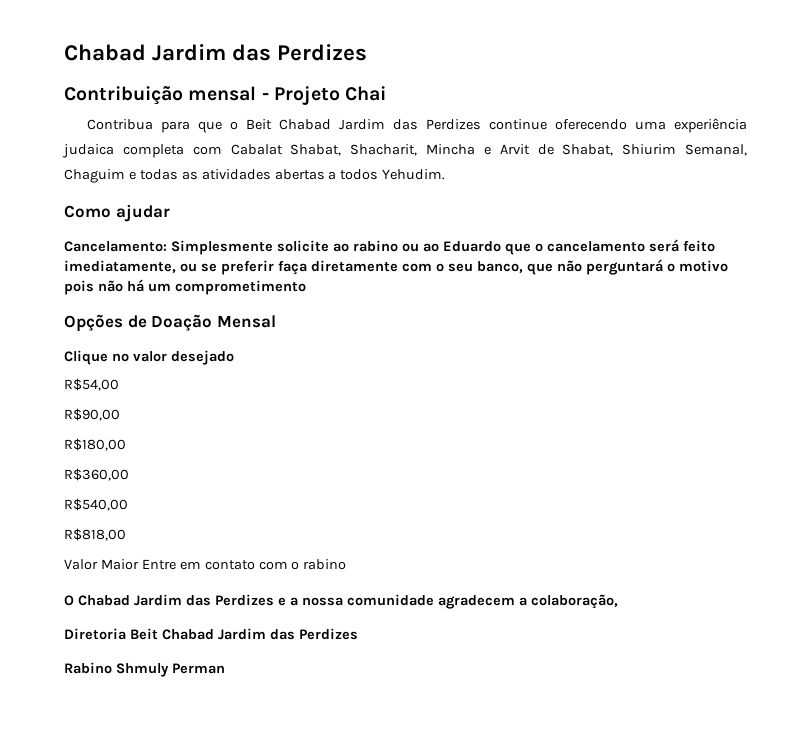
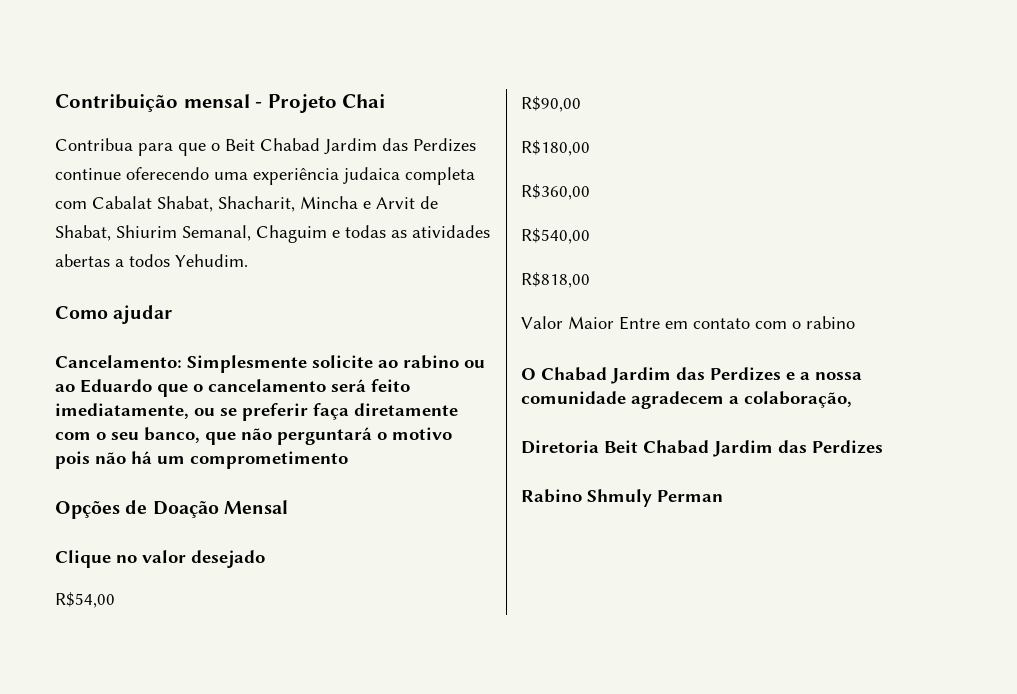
[64,44,368,61] Chabad Jardim das Perdizes // -> (55, 103) none

